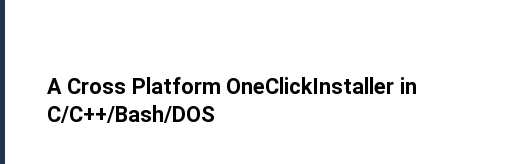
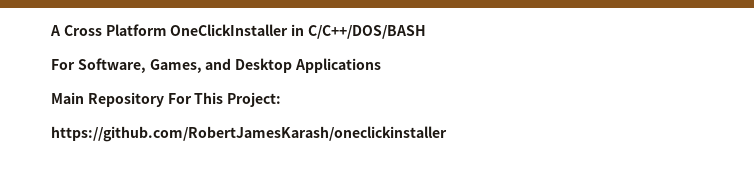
[47,105,215,123] C/C++/Bash/DOS -> [307,25,426,39] [51,58,381,73] [51,92,282,107] [51,126,447,142] C/C++/DOS/BASH // For Software, Games, and Desktop Applications // Main Repository For This Project: // https://github.com/RobertJamesKarash/oneclickinstaller

